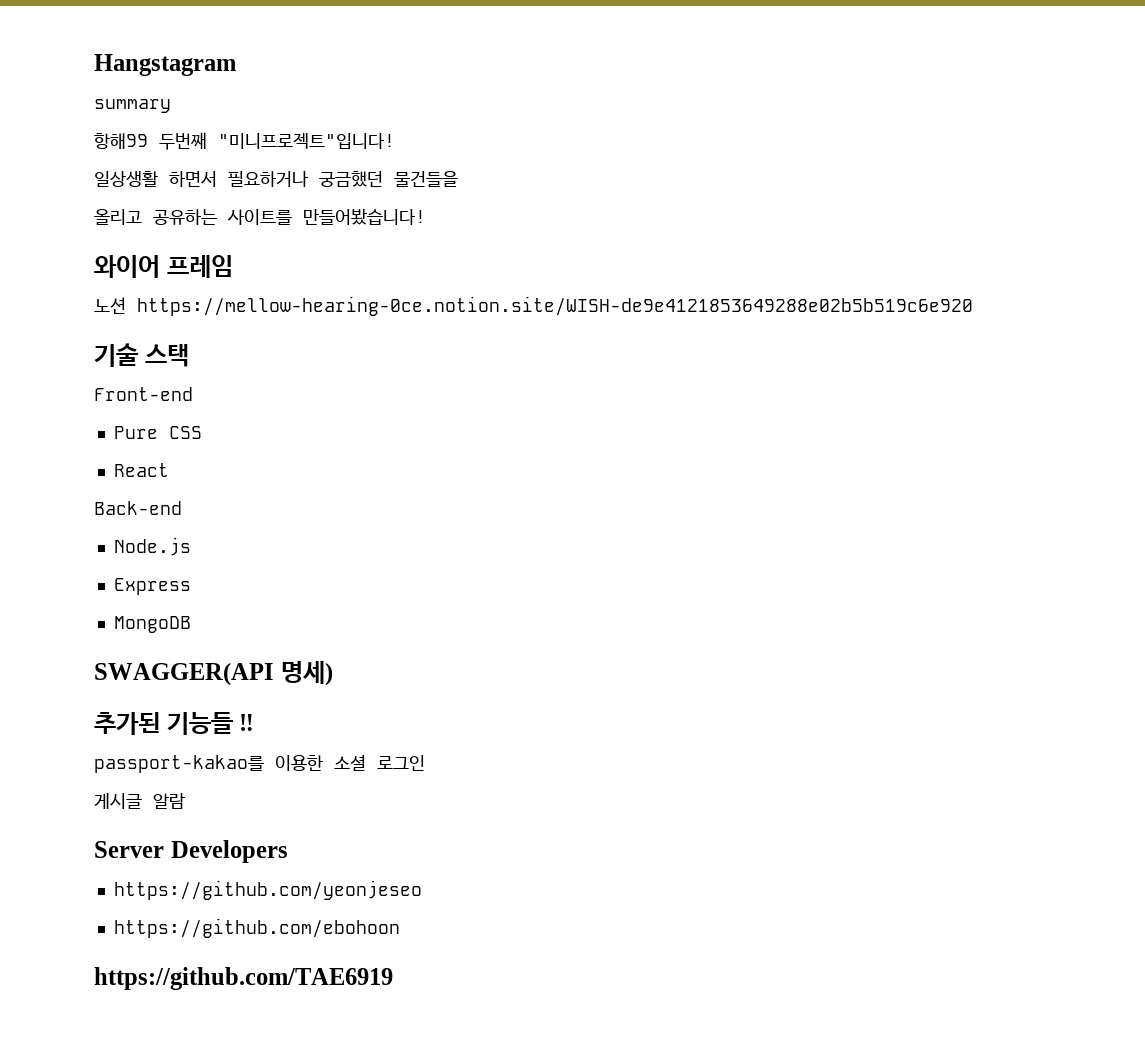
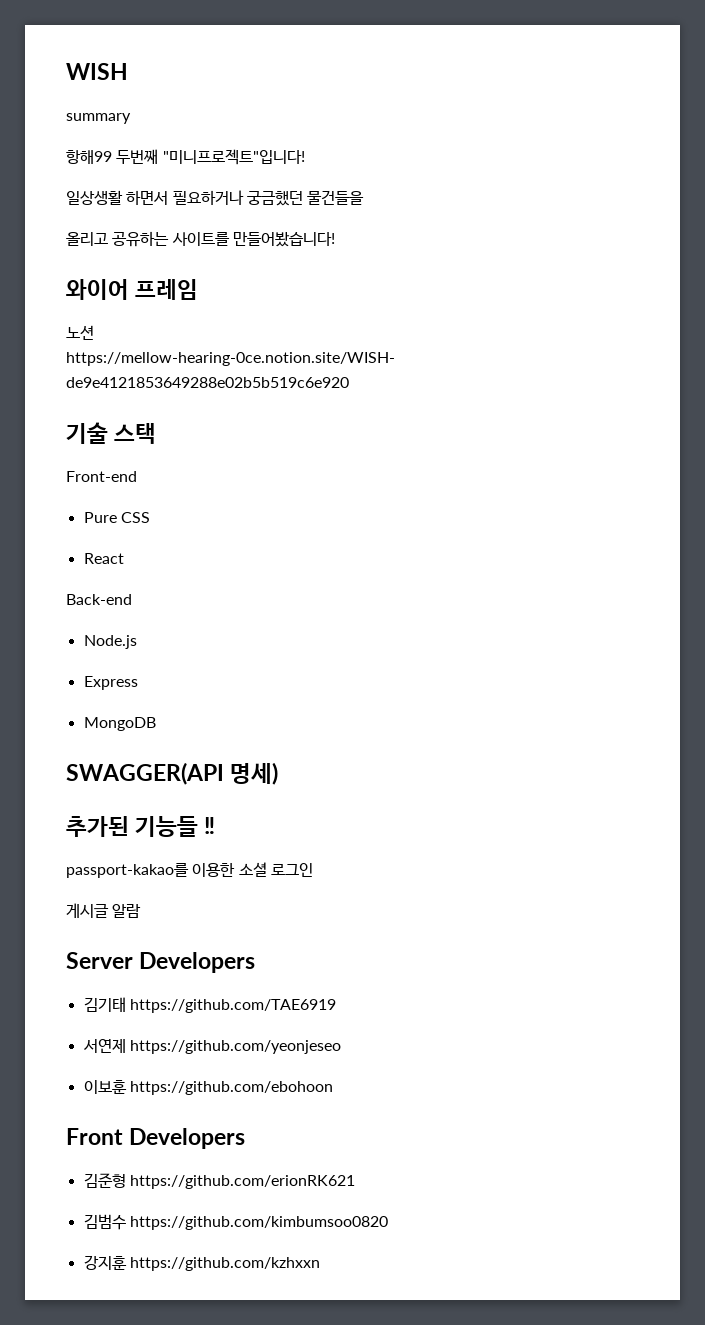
[94,54,236,76] Hangstagram -> [66,63,128,80] WISH
(288, 851) none -> [83,997,336,1013] [82,1039,126,1053] 김기태 https://github.com/TAE6919 // 서연제
(422, 890) none -> [83,1080,127,1094] 이보훈
[94,967,393,990] https://github.com/TAE6919 -> [66,1128,246,1149] [83,1173,355,1189] [83,1214,388,1230] [83,1255,320,1271] Front Developers // 김준형 https://github.com/erionRK621 // 김범수 https://github.com/kimbumsoo0820 // 강지훈 https://github.com/kzhxxn

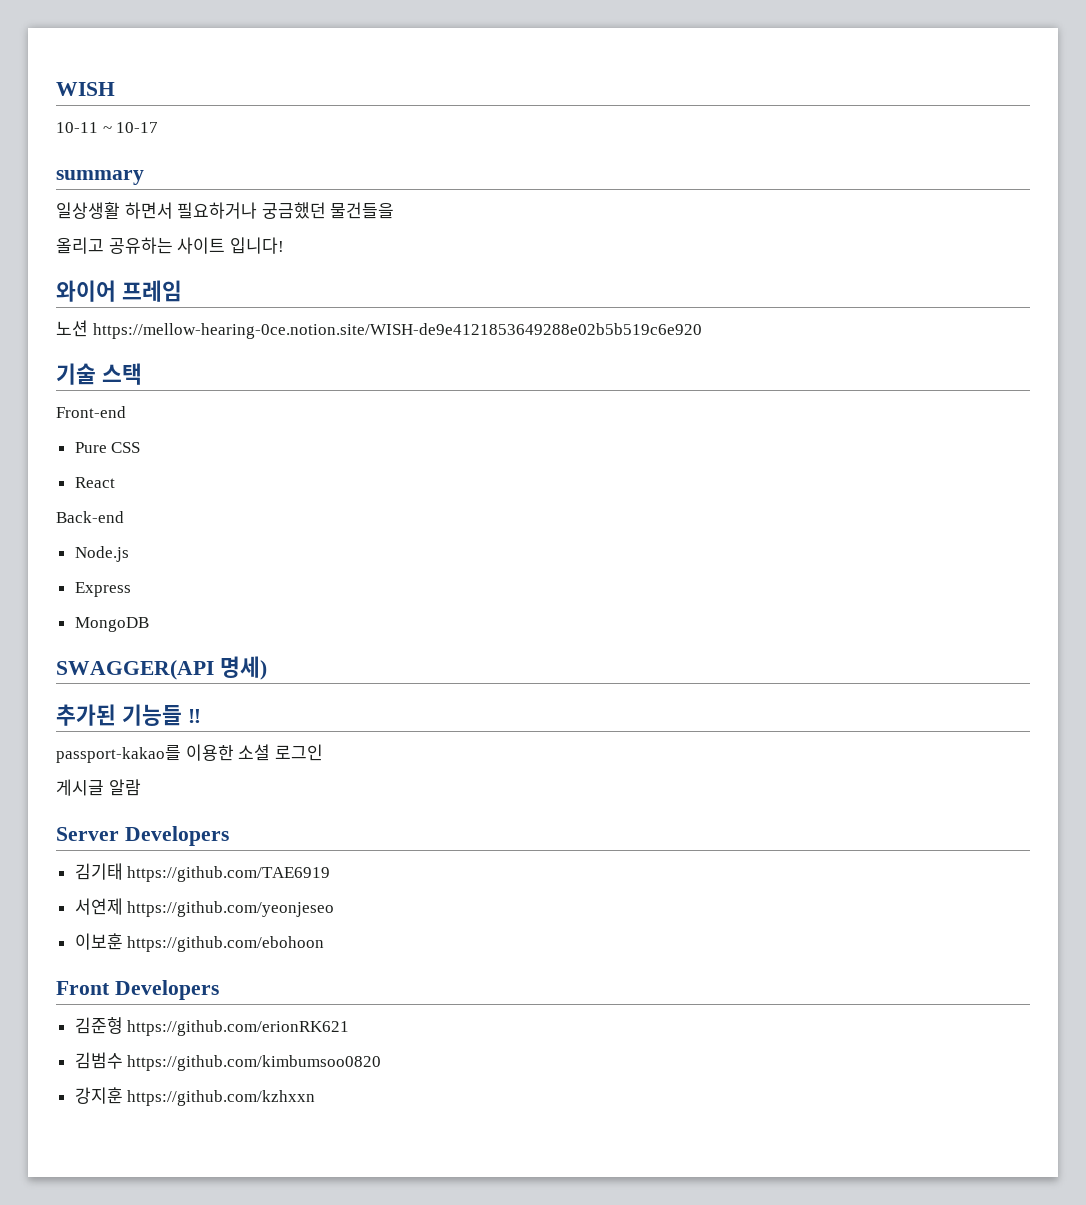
[66,113,131,124] [66,149,305,165] summary // 항해99 두번째 "미니프로젝트"입니다! -> [56,122,159,133] [56,170,144,185] 10-11 ~ 10-17 // summary
[171,232,335,247] 사이트를 만들어봤습니다! -> [177,237,284,254] 사이트 입니다!

